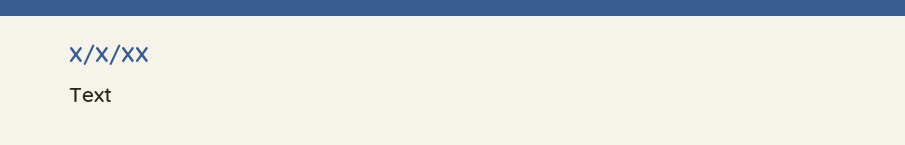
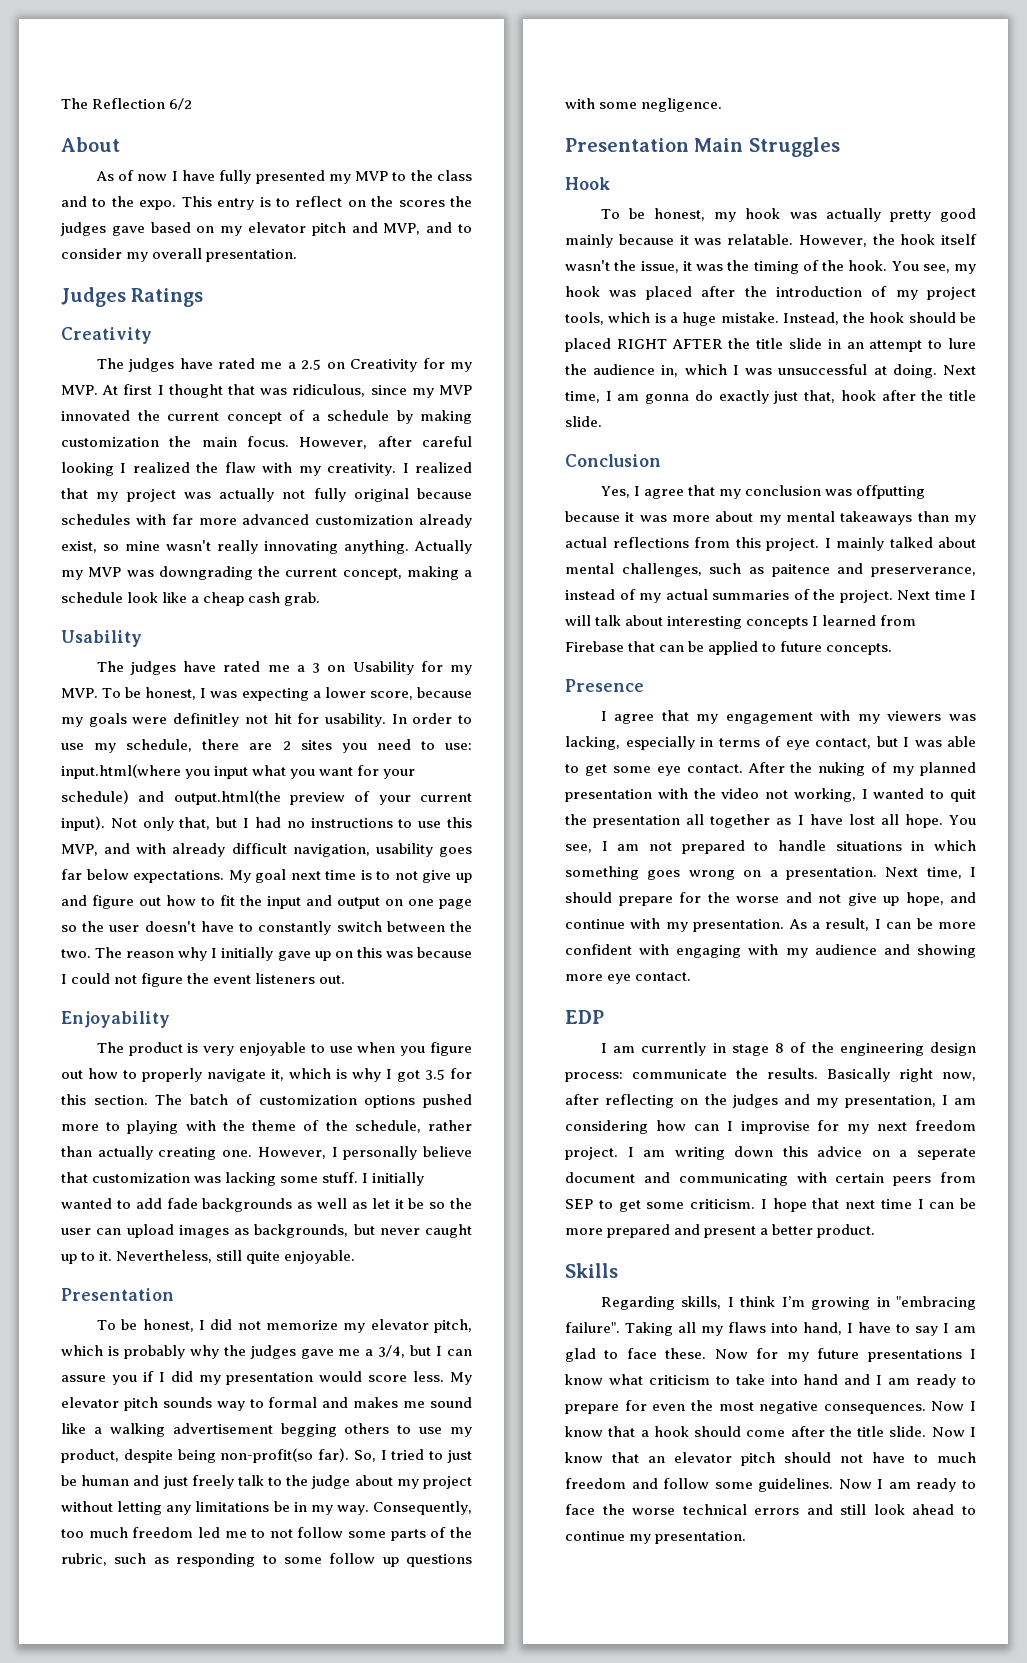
[69,44,149,65] [69,88,112,102] X/X/XX // Text -> [61,98,193,110] [61,137,120,152] [95,170,472,184] [61,196,473,210] [60,222,473,236] [61,248,298,262] [61,287,204,307] [61,327,152,344] [96,358,473,372] [61,384,472,398] [61,410,472,424] [61,436,472,449] [61,462,473,476] [61,488,472,502] [61,514,472,528] [61,540,472,554] [61,566,472,580] [61,592,321,606] [61,630,142,647] [96,661,472,675] [61,687,472,701] [61,713,472,727] [61,739,473,753] [61,764,416,779] [61,790,472,805] [61,816,472,831] [61,843,473,857] [61,869,473,883] [61,895,472,909] [61,921,473,935] [61,947,472,961] [61,973,346,987] [61,1011,170,1028] [96,1042,472,1056] [61,1068,472,1082] [61,1094,473,1108] [61,1120,473,1134] [61,1146,473,1160] [61,1172,425,1186] [61,1198,472,1212] [61,1224,472,1238] [61,1250,356,1264] [61,1288,174,1301] [96,1319,473,1333] [61,1345,473,1359] [61,1371,472,1385] [61,1397,473,1411] [61,1423,472,1437] [61,1448,472,1463] [61,1475,473,1489] [61,1501,472,1515] [61,1527,472,1541] [61,1553,472,1567] [565,98,723,112] [565,137,840,157] [565,177,610,190] [600,208,976,222] [565,234,977,248] [565,260,976,274] [565,286,976,300] [565,312,976,326] [565,338,976,352] [565,364,976,378] [565,390,976,404] [565,416,602,427] [565,454,661,467] [600,485,926,499] [565,511,976,525] [565,537,976,551] [565,563,976,577] [565,589,976,603] [565,615,917,629] [565,641,893,655] [565,679,644,692] [600,710,976,724] [565,736,976,750] [565,762,976,776] [565,788,976,802] [565,814,977,828] [565,840,976,854] [565,866,976,880] [565,892,976,906] [565,918,976,932] [565,944,976,958] [565,972,692,984] [565,1010,604,1024] [600,1042,977,1056] [565,1068,976,1082] [565,1094,976,1108] [565,1120,976,1134] [565,1146,976,1160] [565,1172,976,1186] [565,1198,976,1212] [565,1224,876,1238] [565,1263,618,1278] [600,1296,976,1310] [565,1322,976,1336] [565,1348,976,1362] [565,1374,977,1388] [565,1400,976,1414] [565,1426,976,1437] [565,1452,976,1466] [565,1478,976,1492] [565,1504,976,1515] [565,1531,747,1544] The Reflection 6/2 // About // As of now I have fully presented my MVP to the class and to the expo. This entry is to reflect on the scores the judges gave based on my elevator pitch and MVP, and to consider my overall presentation. // Judges Ratings // Creativity // The judges have rated me a 2.5 on Creativity for my MVP. At first I thought that was ridiculous, since my MVP innovated the current concept of a schedule by making customization the main focus. However, after careful looking I realized the flaw with my creativity. I realized that my project was actually not fully original because schedules with far more advanced customization already exist, so mine wasn't really innovating anything. Actually my MVP was downgrading the current concept, making a schedule look like a cheap cash grab. // Usability // The judges have rated me a 3 on Usability for my MVP. To be honest, I was expecting a lower score, because my goals were definitley not hit for usability. In order to use my schedule, there are 2 sites you need to use: input.html(where you input what you want for your schedule) and output.html(the preview of your current input). Not only that, but I had no instructions to use this MVP, and with already difficult navigation, usability goes far below expectations. My goal next time is to not give up and figure out how to fit the input and output on one page so the user doesn't have to constantly switch between the two. The reason why I initially gave up on this was because I could not figure the event listeners out. // Enjoyability // The product is very enjoyable to use when you figure out how to properly navigate it, which is why I got 3.5 for this section. The batch of customization options pushed more to playing with the theme of the schedule, rather than actually creating one. However, I personally believe that customization was lacking some stuff. I initially wanted to add fade backgrounds as well as let it be so the user can upload images as backgrounds, but never caught up to it. Nevertheless, still quite enjoyable. // Presentation // To be honest, I did not memorize my elevator pitch, which is probably why the judges gave me a 3/4, but I can assure you if I did my presentation would score less. My elevator pitch sounds way to formal and makes me sound like a walking advertisement begging others to use my product, despite being non-profit(so far). So, I tried to just be human and just freely talk to the judge about my project without letting any limitations be in my way. Consequently, too much freedom led me to not follow some parts of the rubric, such as responding to some follow up questions with some negligence. // Presentation Main Struggles // Hook // To be honest, my hook was actually pretty good mainly because it was relatable. However, the hook itself wasn't the issue, it was the timing of the hook. You see, my hook was placed after the introduction of my project tools, which is a huge mistake. Instead, the hook should be placed RIGHT AFTER the title slide in an attempt to lure the audience in, which I was unsuccessful at doing. Next time, I am gonna do exactly just that, hook after the title slide. // Conclusion // Yes, I agree that my conclusion was offputting because it was more about my mental takeaways than my actual reflections from this project. I mainly talked about mental challenges, such as paitence and preserverance, instead of my actual summaries of the project. Next time I will talk about interesting concepts I learned from Firebase that can be applied to future concepts. // Presence // I agree that my engagement with my viewers was lacking, especially in terms of eye contact, but I was able to get some eye contact. After the nuking of my planned presentation with the video not working, I wanted to quit the presentation all together as I have lost all hope. You see, I am not prepared to handle situations in which something goes wrong on a presentation. Next time, I should prepare for the worse and not give up hope, and continue with my presentation. As a result, I can be more confident with engaging with my audience and showing more eye contact. // EDP // I am currently in stage 8 of the engineering design process: communicate the results. Basically right now, after reflecting on the judges and my presentation, I am considering how can I improvise for my next freedom project. I am writing down this advice on a seperate document and communicating with certain peers from SEP to get some criticism. I hope that next time I can be more prepared and present a better product. // Skills // Regarding skills, I think I’m growing in "embracing failure". Taking all my flaws into hand, I have to say I am glad to face these. Now for my future presentations I know what criticism to take into hand and I am ready to prepare for even the most negative consequences. Now I know that a hook should come after the title slide. Now I know that an elevator pitch should not have to much freedom and follow some guidelines. Now I am ready to face the worse technical errors and still look ahead to continue my presentation.

